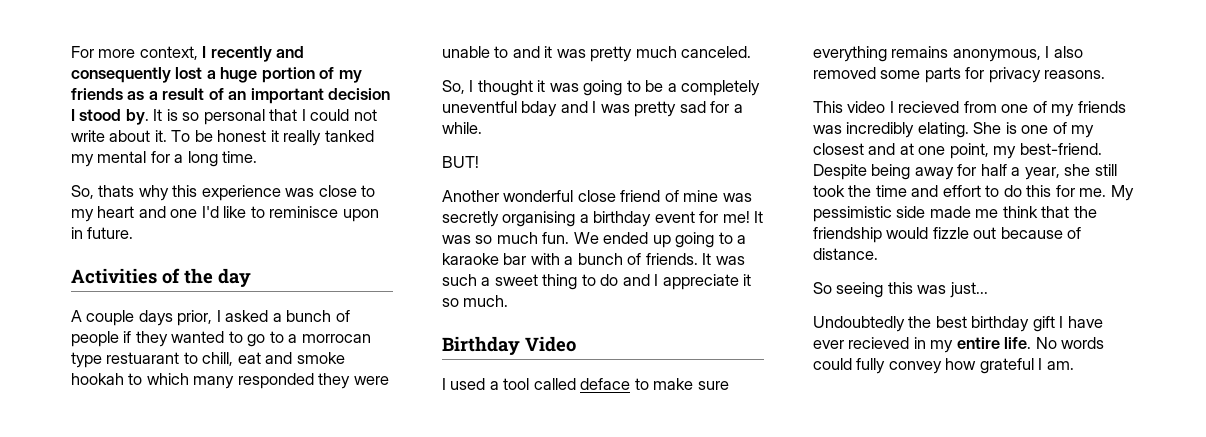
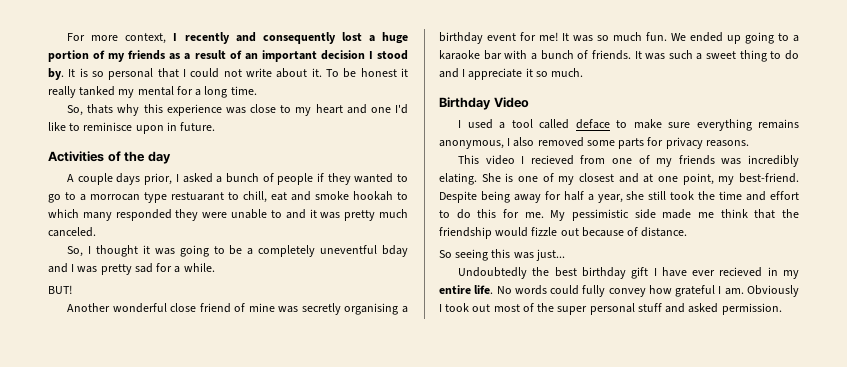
(1074, 365) none -> [747,285,799,297] [439,303,782,315] Obviously I took out most of the super personal stuff and asked permission.

